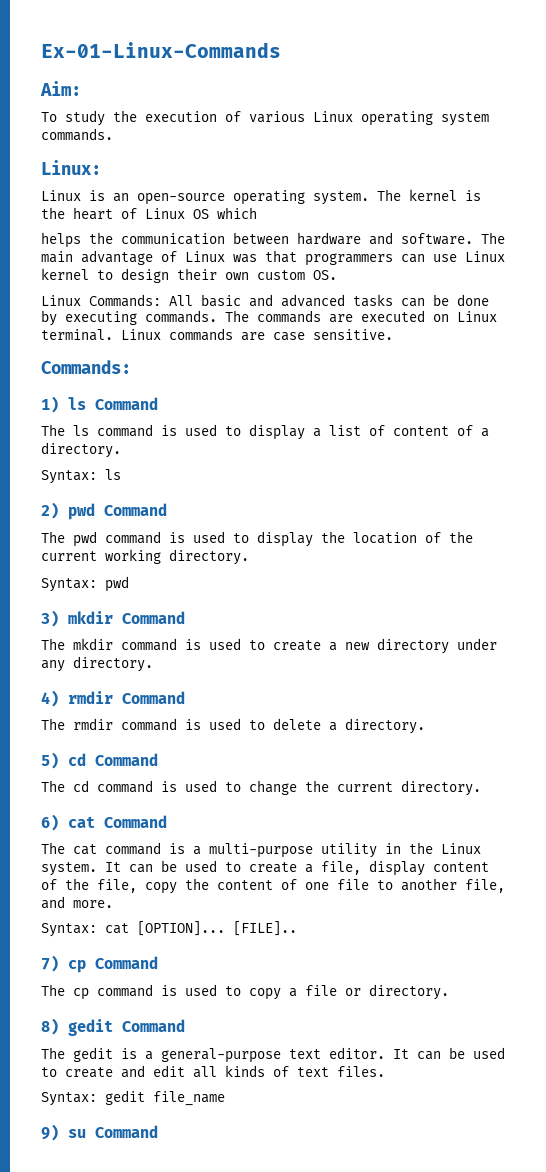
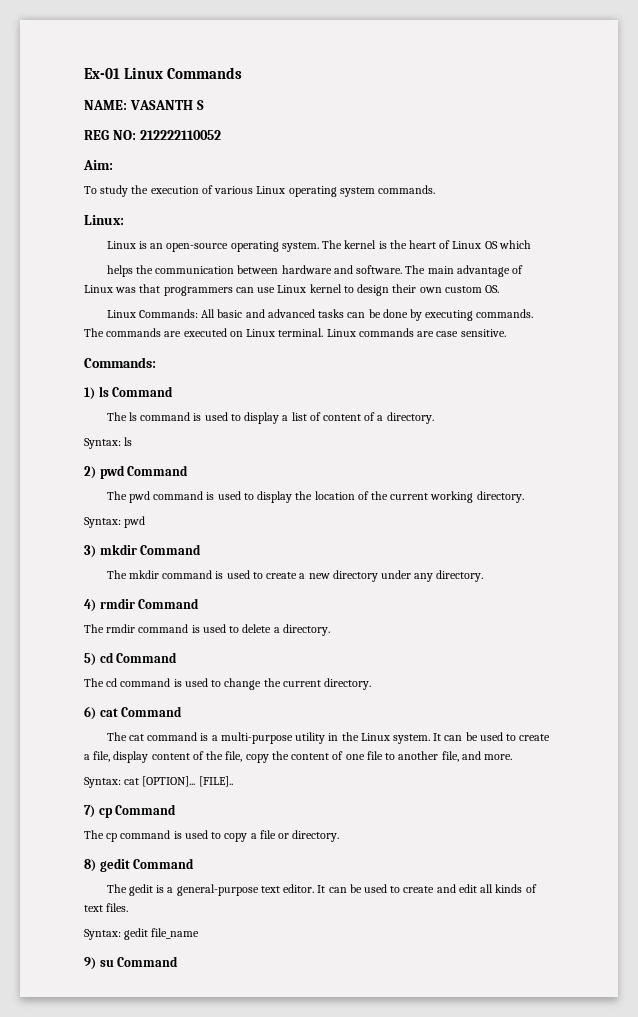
[41,42,281,58] Ex-01-Linux-Commands -> [84,67,243,79] [84,100,204,110] [84,130,221,140] Ex-01 Linux Commands // NAME: VASANTH S // REG NO: 212222110052

